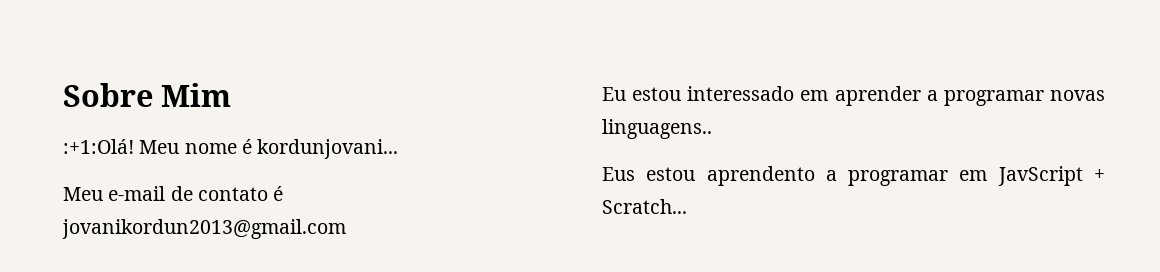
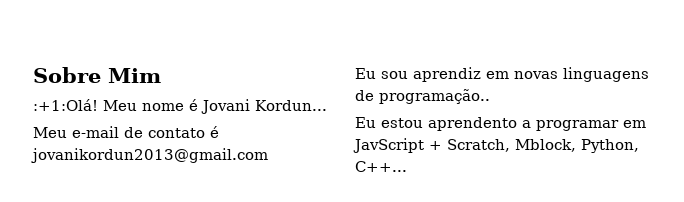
[257,139,399,159] kordunjovani... -> [201,99,327,114] Jovani Kordun...
[632,86,1105,106] [602,119,712,139] [602,167,635,181] estou interessado em aprender a programar novas linguagens.. // Eus -> [381,67,649,82] [355,89,490,104] [355,117,376,128] sou aprendiz em novas linguagens de programação.. // Eu
[602,199,687,214] Scratch... -> [447,139,639,153] [355,161,407,172] Scratch, Mblock, Python, C++...

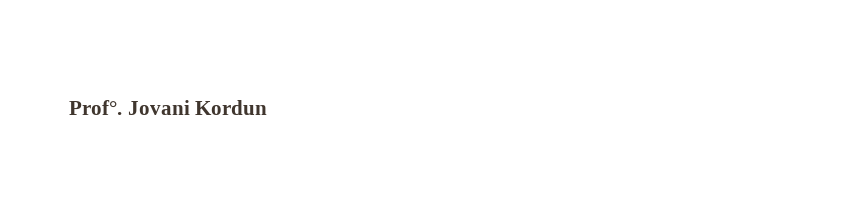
[33,67,161,83] [33,99,327,114] [33,126,219,138] [31,148,268,163] [355,67,649,82] [355,89,490,104] [355,117,646,131] [353,138,639,153] [355,161,407,172] Sobre Mim // :+1:Olá! Meu nome é Jovani Kordun... // Meu e-mail de contato é jovanikordun2013@gmail.com // Eu sou aprendiz em novas linguagens de programação.. // Eu estou aprendento a programar em JavScript + Scratch, Mblock, Python, C++... -> [69,100,268,115] Prof°. Jovani Kordun

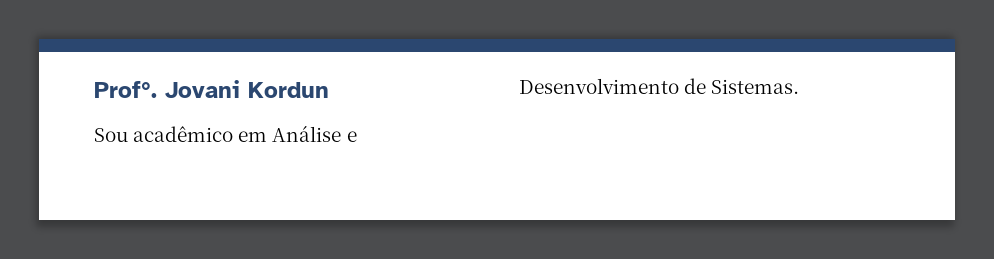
(268, 107) none -> [94,125,357,142] [519,78,800,94] // Sou acadêmico em Análise e Desenvolvimento de Sistemas.

